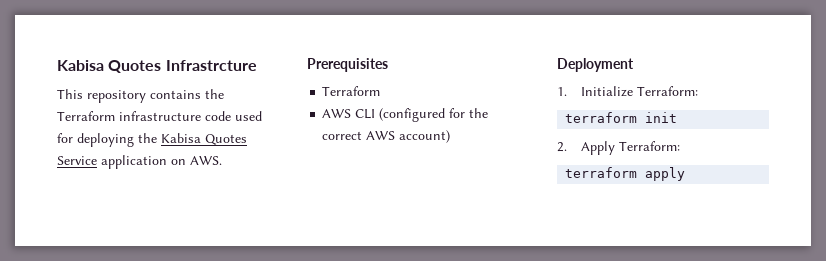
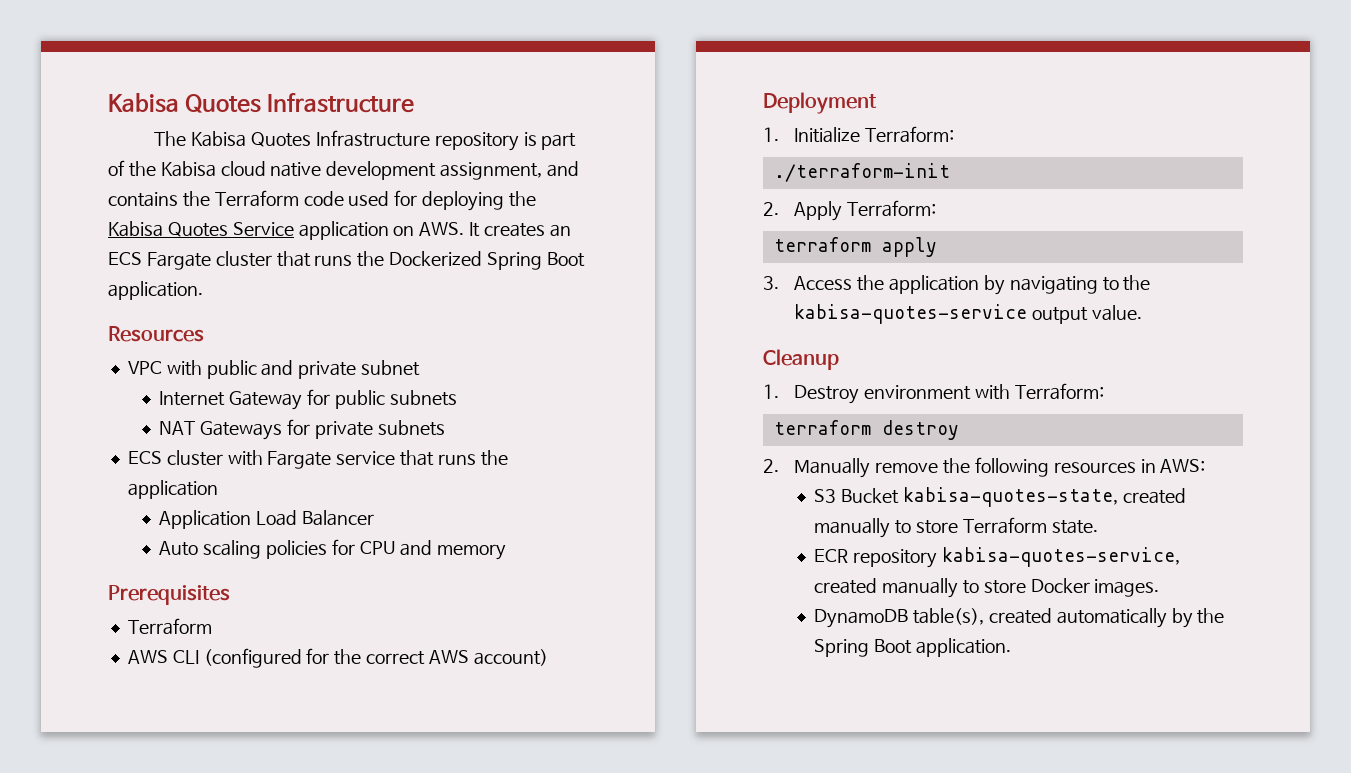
[57,60,257,73] [57,89,146,103] Kabisa Quotes Infrastrcture // This repository -> [108,93,415,113] [154,130,577,151] [108,160,580,180] Kabisa Quotes Infrastructure // The Kabisa Quotes Infrastructure repository is part of the Kabisa cloud native development assignment, and
[119,111,201,121] infrastructure -> (299, 198) none
(222, 160) none -> [469,222,571,237] [108,251,585,270] [108,281,203,300] [108,326,204,342] [127,360,421,379] [159,389,457,410] [159,419,445,440] [127,450,508,469] [127,480,218,499] [159,510,374,529] [159,539,507,560] It creates an ECS Fargate cluster that runs the Dockerized Spring Boot application. // Resources // VPC with public and private subnet // Internet Gateway for public subnets // NAT Gateways for private subnets // ECS cluster with Fargate service that runs the application // Application Load Balancer // Auto scaling policies for CPU and memory
[565,112,678,123] terraform init -> [773,163,950,182] ./terraform-init
(686, 174) none -> [763,275,1151,295] [794,304,1143,324] [763,349,839,370] [763,383,1104,404] [773,420,959,440] [763,457,1206,478] [814,487,1186,507] [814,517,1098,538] [814,547,1180,568] [814,578,1160,598] [814,608,1225,628] [814,638,1011,657] // 3. Access the application by navigating to the kabisa-quotes-service output value. // Cleanup // 1. Destroy environment with Terraform: // terraform destroy // 2. Manually remove the following resources in AWS: // S3 Bucket kabisa-quotes-state, created manually to store Terraform state. // ECR repository kabisa-quotes-service, created manually to store Docker images. // DynamoDB table(s), created automatically by the Spring Boot application.

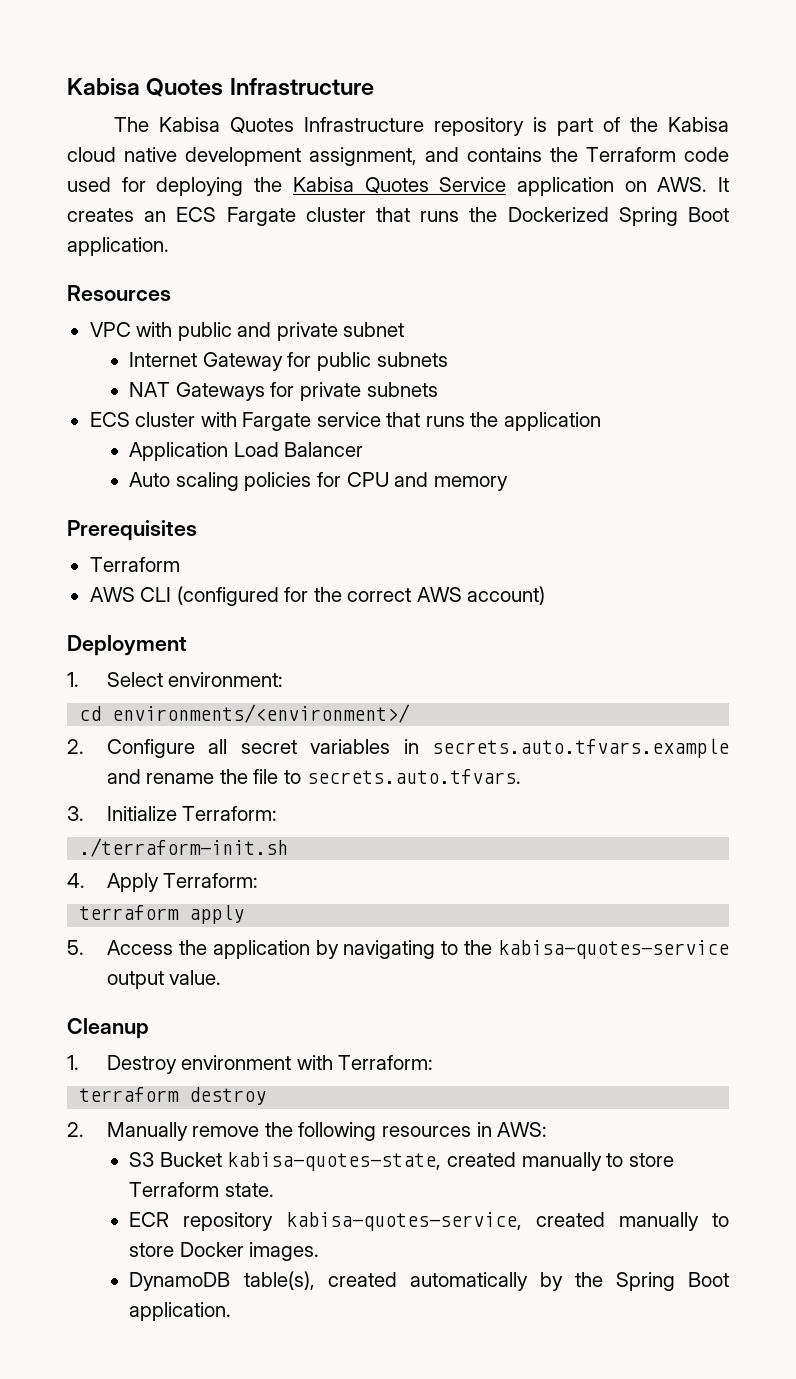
(779, 134) none -> [106,672,284,687] [79,704,411,723] [67,739,729,758] [106,769,521,784] [67,806,84,821] Select environment: // cd environments/<environment>/ // 2. Configure all secret variables in secrets.auto.tfvars.example and rename the file to secrets.auto.tfvars. // 3.
[773,163,950,182] [763,202,779,216] ./terraform-init // 2. -> [79,838,289,857] [67,873,85,888] ./terraform-init.sh // 4.
[763,276,779,290] 3. -> [67,940,84,955] 5.

